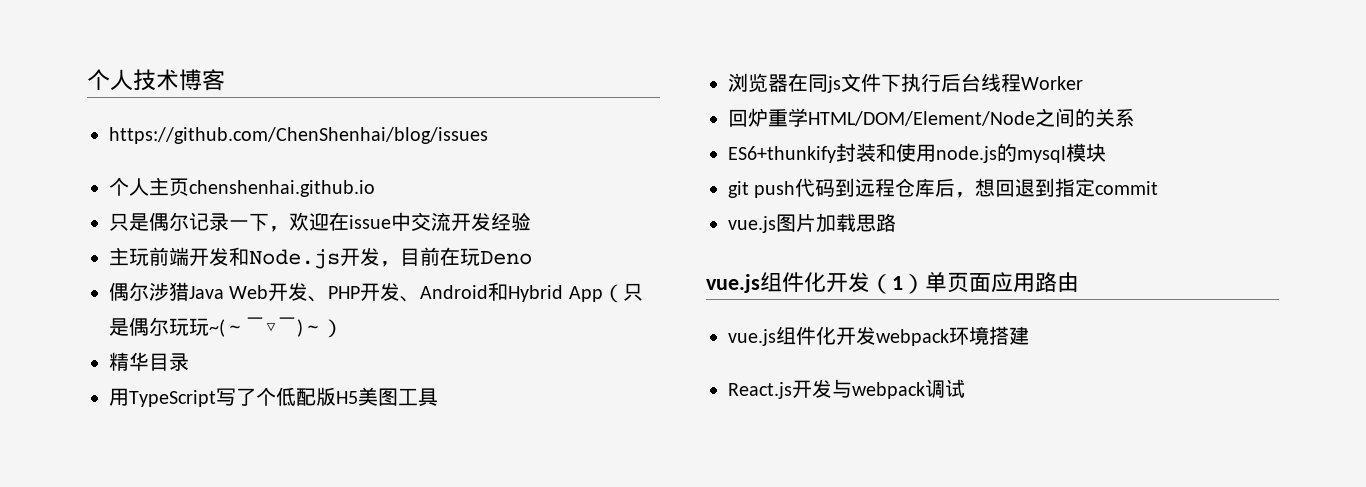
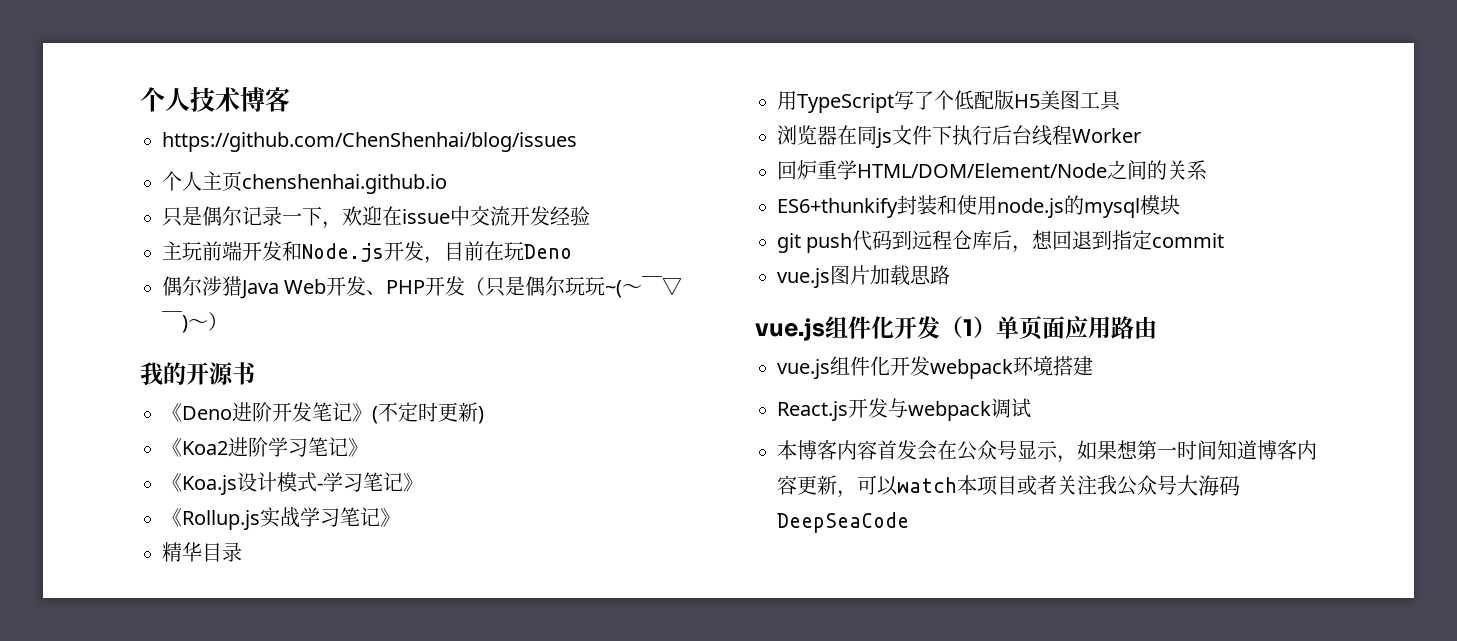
[400,282,603,302] 、Android和Hybrid App -> (466, 286) none
(343, 328) none -> [140,362,256,386] [162,402,484,424] [162,437,368,457] [162,472,423,495] [162,507,400,530] // 我的开源书 // 《Deno进阶开发笔记》(不定时更新) // 《Koa2进阶学习笔记》 // 《Koa.js设计模式-学习笔记》 // 《Rollup.js实战学习笔记》
(965, 388) none -> [777,440,1317,463] [777,475,1240,498] [777,512,909,533] // 本博客内容首发会在公众号显示，如果想第一时间知道博客内容更新，可以watch本项目或者关注我公众号大海码DeepSeaCode

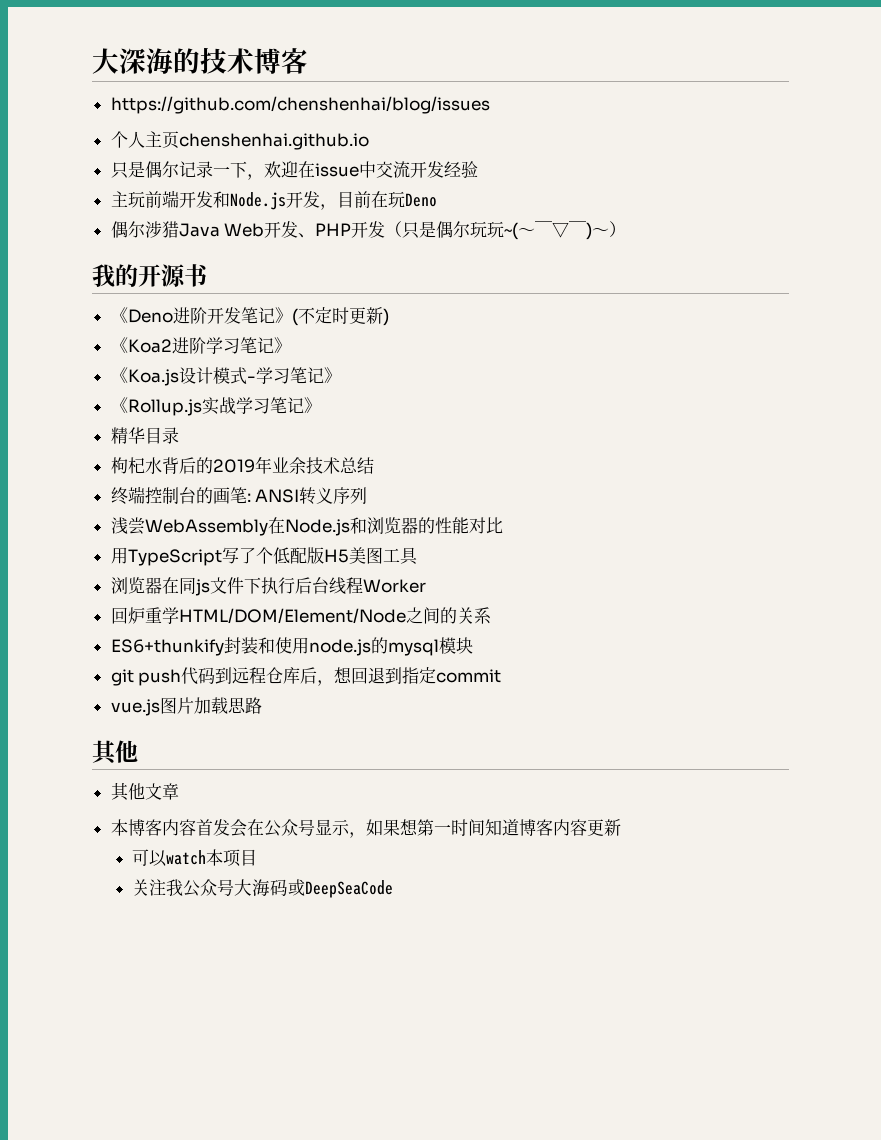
[140,87,190,112] 个人 -> [92,48,200,74] 大深海的
[162,132,577,152] https://github.com/ChenShenhai/blog/issues -> [110,96,490,114] https://github.com/chenshenhai/blog/issues
(242, 552) none -> [110,456,374,475] [110,486,368,505] [110,517,503,536] // 枸杞水背后的2019年业余技术总结 // 终端控制台的画笔: ANSI转义序列 // 浅尝WebAssembly在Node.js和浏览器的性能对比
[755,316,1157,341] [777,356,1093,379] [777,398,1031,421] vue.js组件化开发（1）单页面应用路由 // vue.js组件化开发webpack环境搭建 // React.js开发与webpack调试 -> [92,740,138,765] [110,782,179,801] 其他 // 其他文章
[837,490,857,498] ， -> (621, 827) //
[1017,475,1057,496] 或者 -> (258, 857) //
(1240, 486) none -> [288,879,306,896] 或

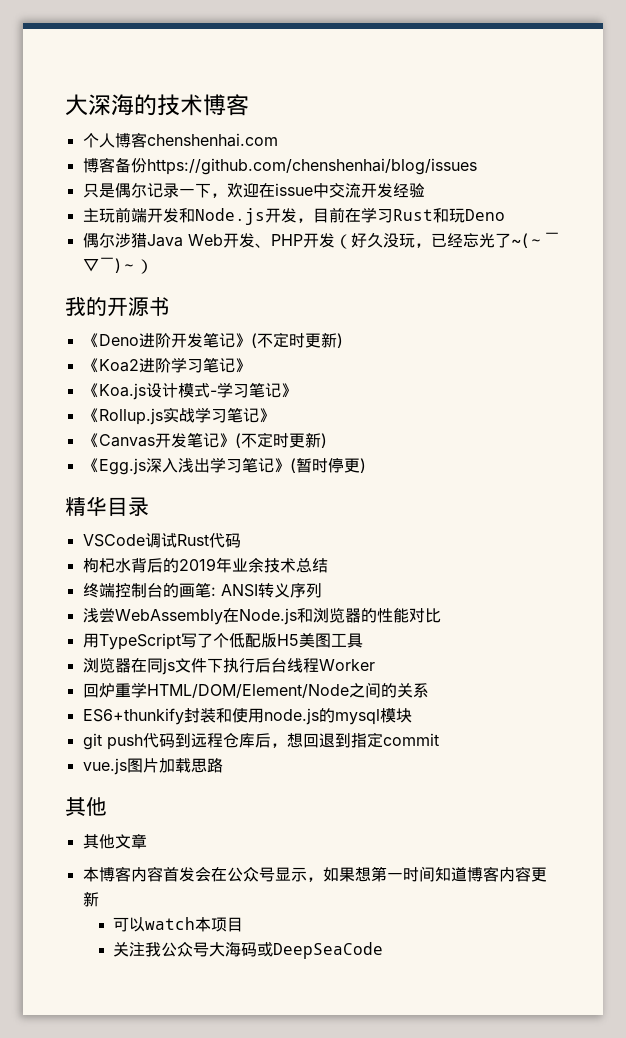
[110,96,490,114] // https://github.com/chenshenhai/blog/issues -> (249, 105) none
[144,131,369,150] 主页chenshenhai.github.io -> [114,132,278,148] [82,157,477,175] 博客chenshenhai.com // 博客备份https://github.com/chenshenhai/blog/issues
(388, 199) none -> [360,207,449,223] 学习Rust和
[402,221,505,239] 只是偶尔玩玩 -> [350,232,511,248] 好久没玩，已经忘光了
[110,427,179,444] 精华目录 -> [82,432,327,448] [82,457,366,475] [65,496,149,516] [82,533,241,548] 《Canvas开发笔记》(不定时更新) // 《Egg.js深入浅出学习笔记》(暂时停更) // 精华目录 // VSCode调试Rust代码

